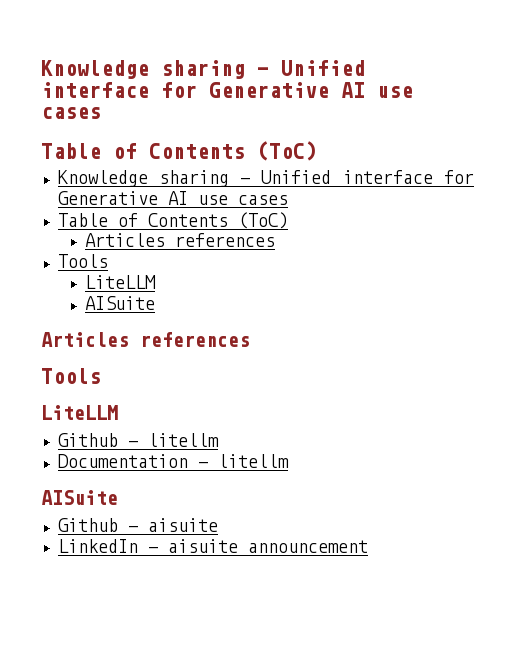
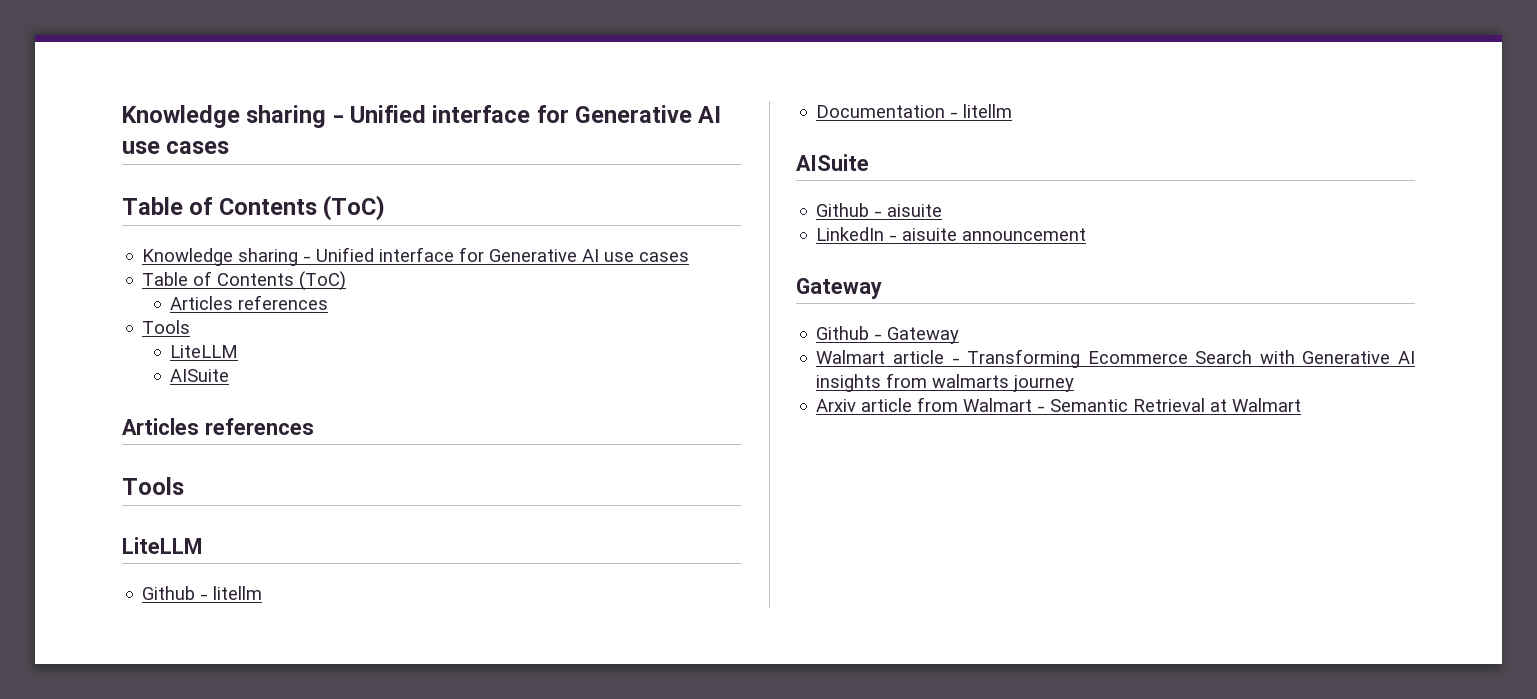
(368, 546) none -> [796,278,882,299] [816,326,960,344] [816,349,1415,368] [816,373,1075,392] [816,397,1302,412] // Gateway // Github - Gateway // Walmart article - Transforming Ecommerce Search with Generative AI insights from walmarts journey // Arxiv article from Walmart - Semantic Retrieval at Walmart

